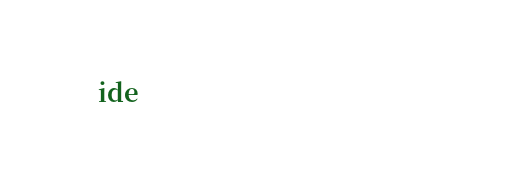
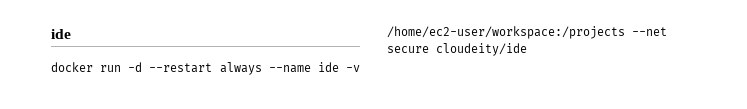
[98,81,139,102] ide -> [51,29,71,39] [51,62,360,75] [387,26,667,39] [387,43,527,56] ide // docker run -d --restart always --name ide -v /home/ec2-user/workspace:/projects --net secure cloudeity/ide

